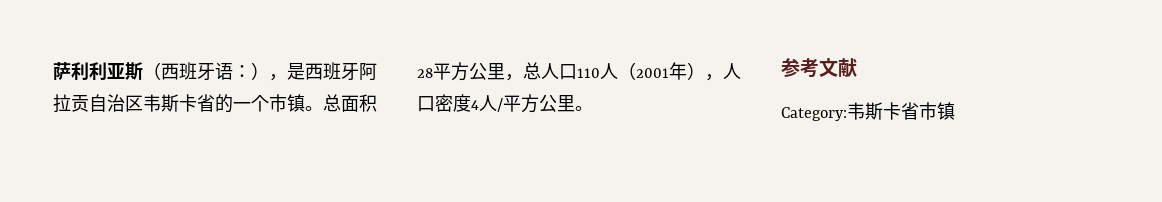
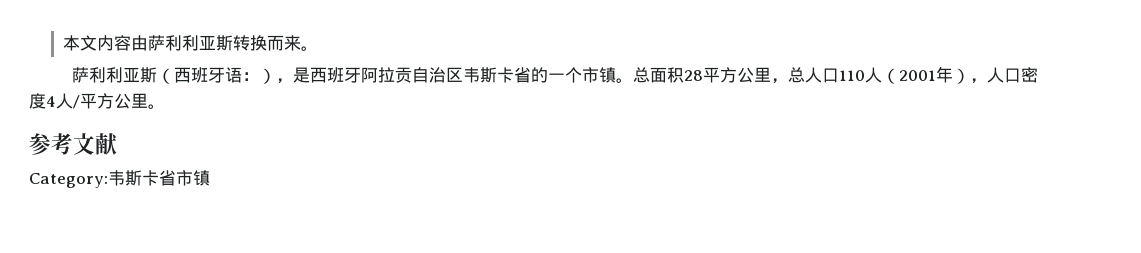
(53, 71) none -> [62,35,318,51] 本文内容由萨利利亚斯转换而来。 //

